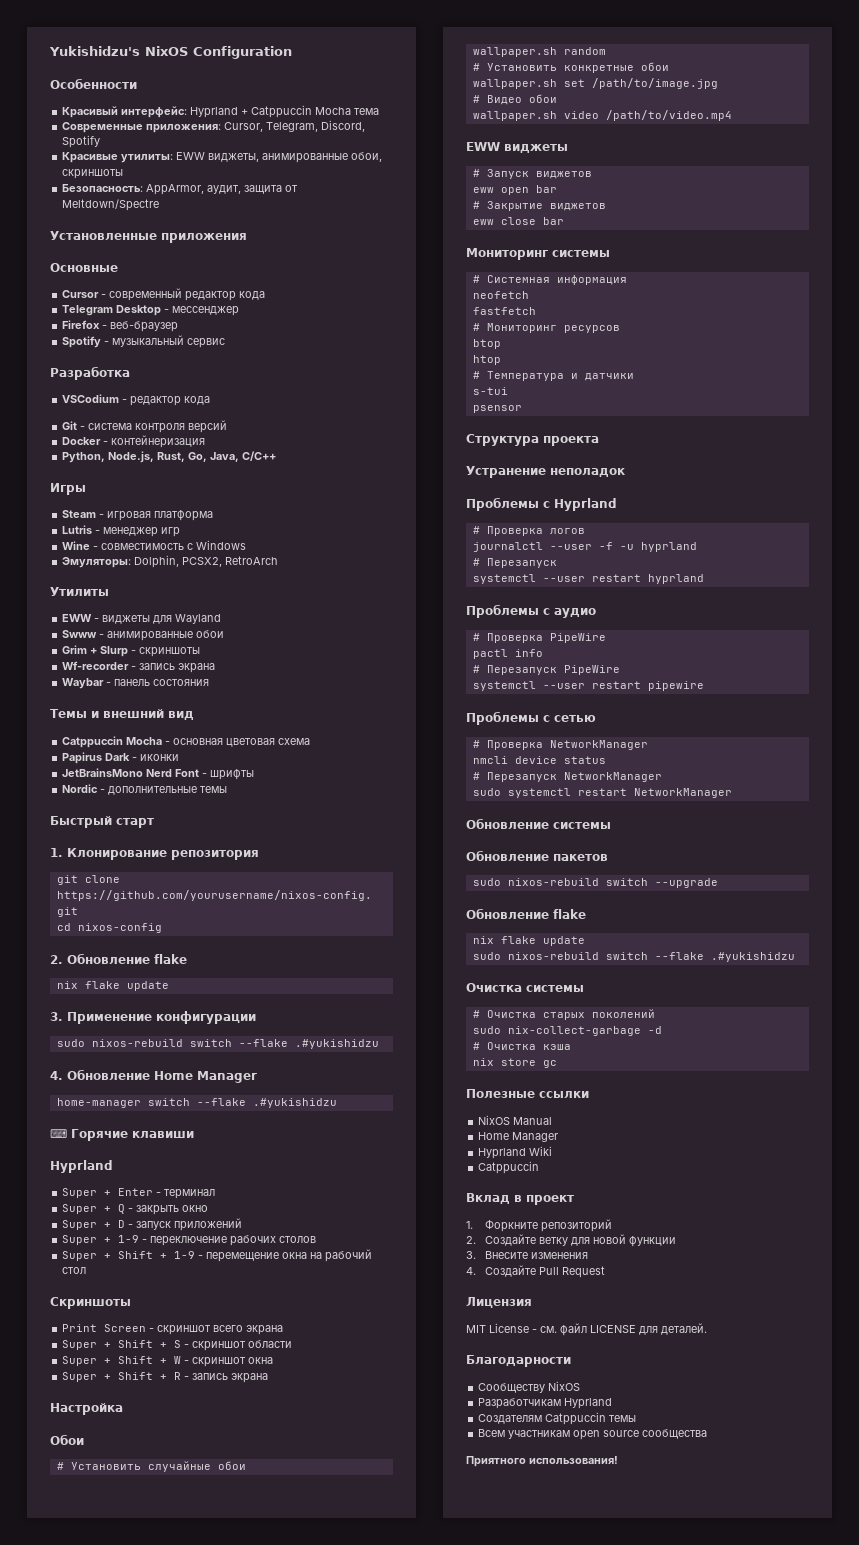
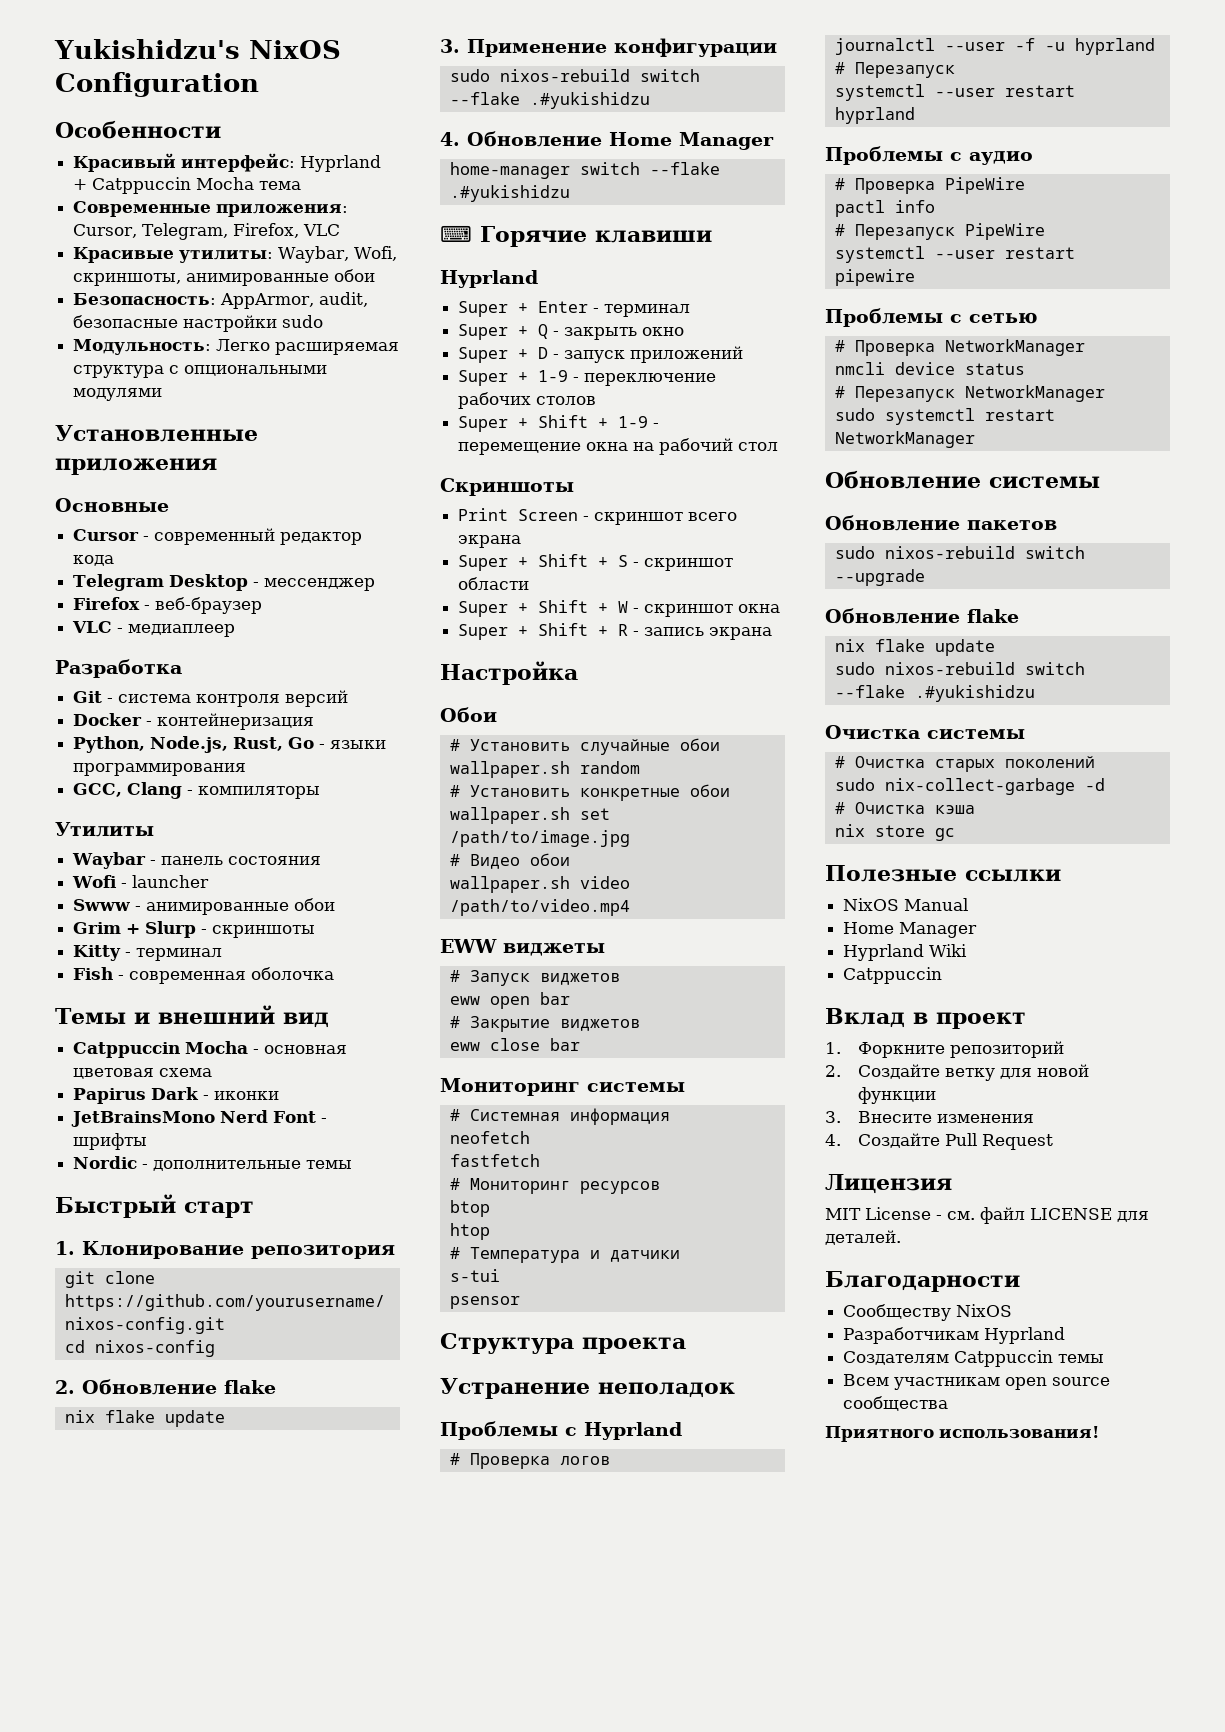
[321,120,366,132] [62,135,101,148] Discord, Spotify -> [233,223,341,238] Firefox, VLC
[176,152,383,163] [62,169,124,179] [62,184,299,195] [62,199,160,211] EWW виджеты, анимированные обои, скриншоты // Безопасность: AppArmor, аудит, защита от Meltdown/Spectre -> [278,246,398,263] [73,269,376,286] [73,292,369,309] [73,315,324,332] [73,339,400,355] [73,365,328,378] [73,388,163,401] Waybar, Wofi, скриншоты, анимированные обои // Безопасность: AppArmor, audit, безопасные настройки sudo // Модульность: Легко расширяемая структура с опциональными модулями
[62,335,226,348] [50,366,130,380] [62,394,211,406] Spotify - музыкальный сервис // Разработка // VSCodium - редактор кода -> [72,621,236,637] [55,659,182,678] VLC - медиаплеер // Разработка
[188,451,277,462] [50,483,86,495] [62,510,214,521] [62,525,181,537] [62,540,247,550] [62,555,279,568] [50,587,109,596] [62,614,222,624] Go, Java, C/C++ // Игры // Steam - игровая платформа // Lutris - менеджер игр // Wine - совместимость с Windows // Эмуляторы: Dolphin, PCSX2, RetroArch // Утилиты // EWW - виджеты для Wayland -> [288,737,387,749] [73,763,247,776] [73,782,321,799] [55,822,154,837] [72,852,322,869] [72,875,210,888] Go - языки программирования // GCC, Clang - компиляторы // Утилиты // Waybar - панель состояния // Wofi - launcher
[62,661,216,673] [62,678,210,689] Wf-recorder - запись экрана // Waybar - панель состояния -> [73,945,223,961] [73,967,335,984] Kitty - терминал // Fish - современная оболочка

